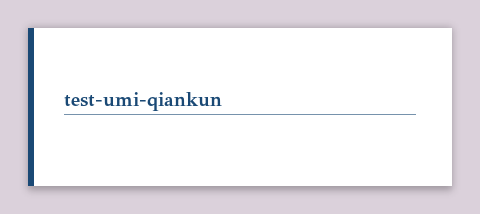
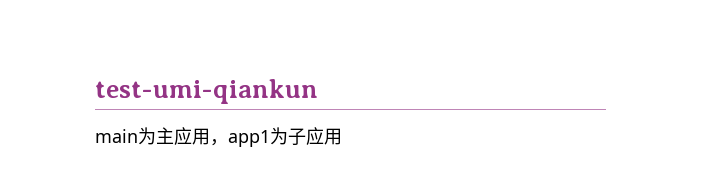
(222, 101) none -> [95,127,342,147] // main为主应用，app1为子应用

